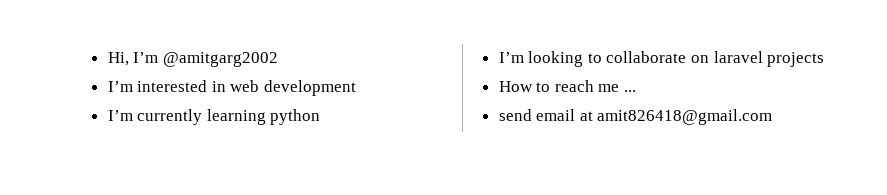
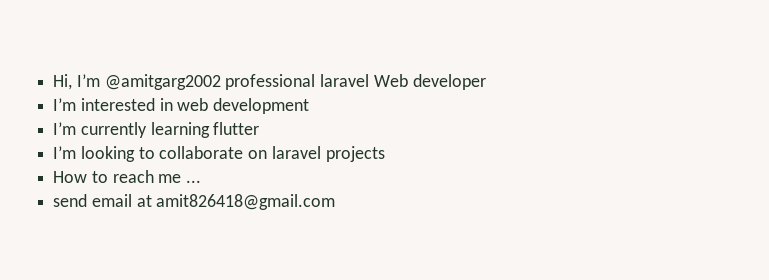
(278, 59) none -> [225,74,486,90] professional laravel Web developer
[270,109,321,125] python -> [213,122,260,135] flutter

